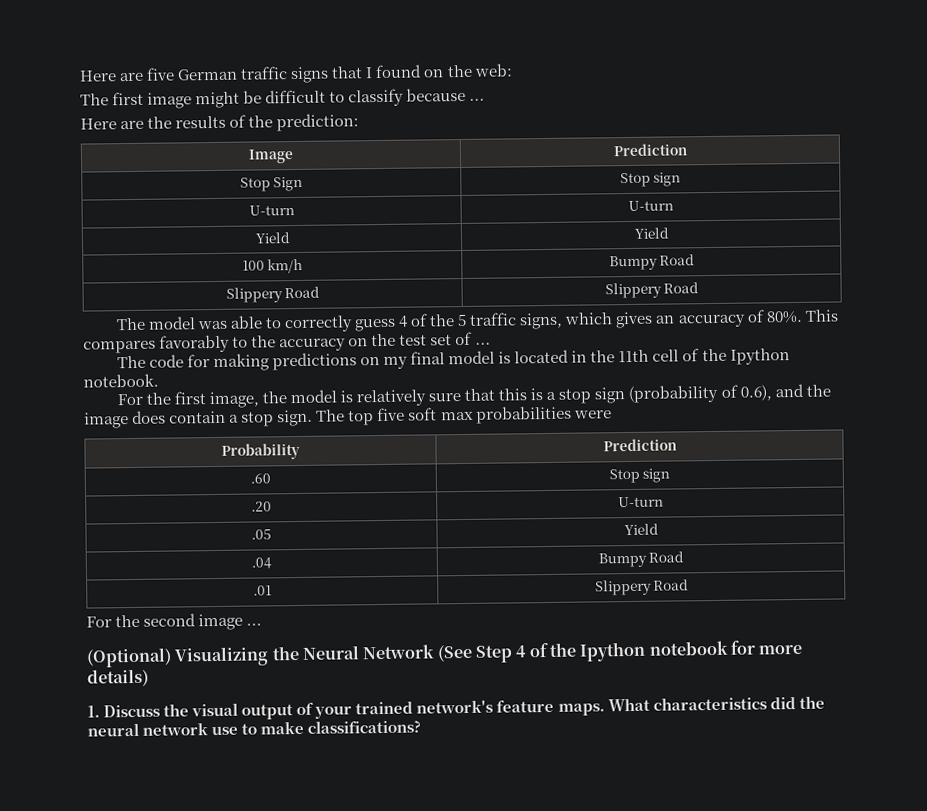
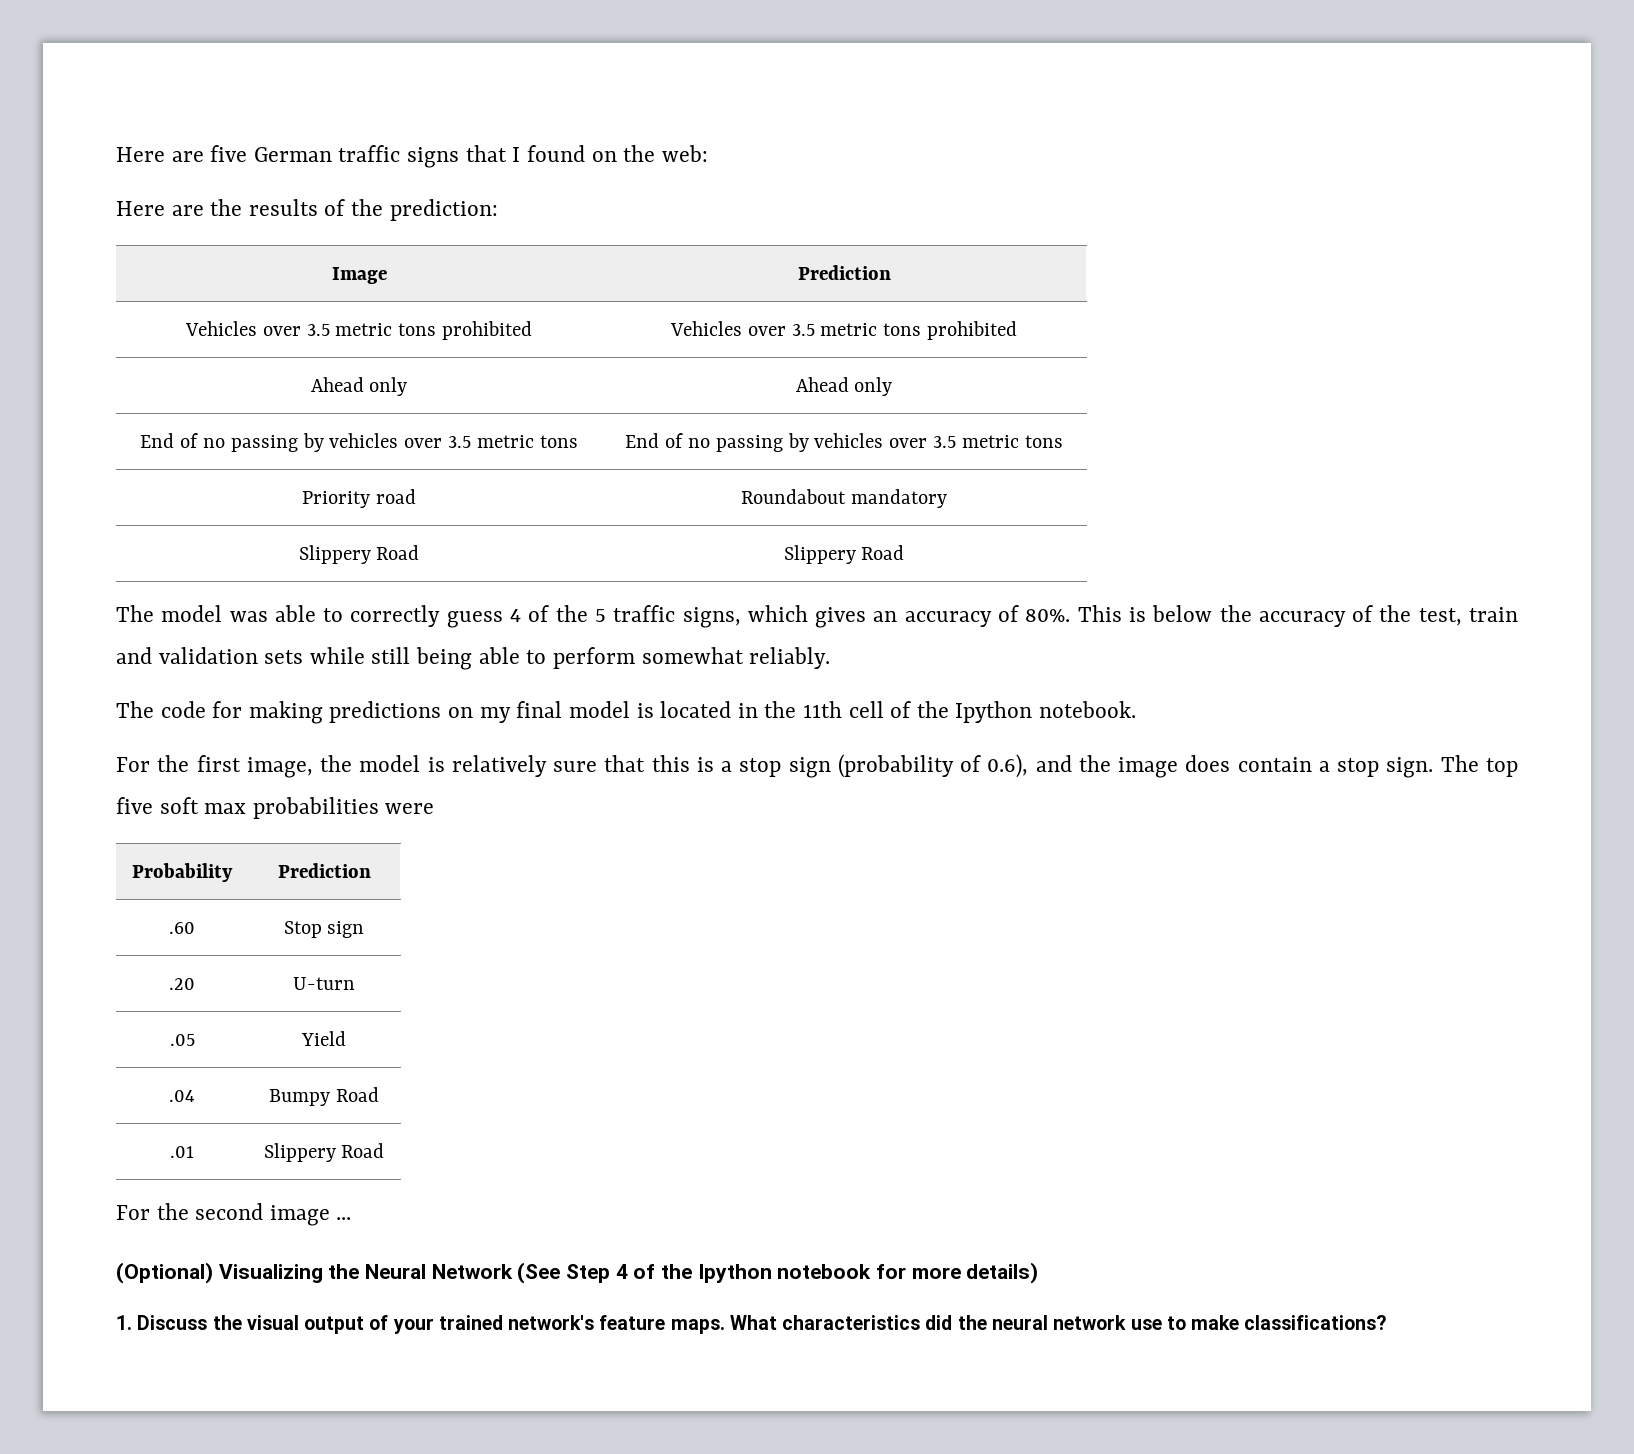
[80,87,486,109] // The first image might be difficult to classify because ... -> (708, 153) none
[239,176,304,192] [619,172,682,188] [248,205,295,216] [627,200,674,212] [254,232,291,244] [633,227,670,239] [241,258,304,274] [608,254,696,271] Stop Sign | Stop sign // U-turn | U-turn // Yield | Yield // 100 km/h | Bumpy Road -> [184,321,533,340] [669,321,1018,340] [310,377,408,396] [795,377,893,396] [139,433,579,452] [624,433,1064,452] [302,489,416,508] [741,489,947,508] Vehicles over 3.5 metric tons prohibited | Vehicles over 3.5 metric tons prohibited // Ahead only | Ahead only // End of no passing by vehicles over 3.5 metric tons | End of no passing by vehicles over 3.5 metric tons // Priority road | Roundabout mandatory
[83,331,491,354] compares favorably to the accuracy on the test set of ... -> [1128,605,1519,627] [116,647,831,670] is below the accuracy of the test, train and validation sets while still being able to perform somewhat reliably.

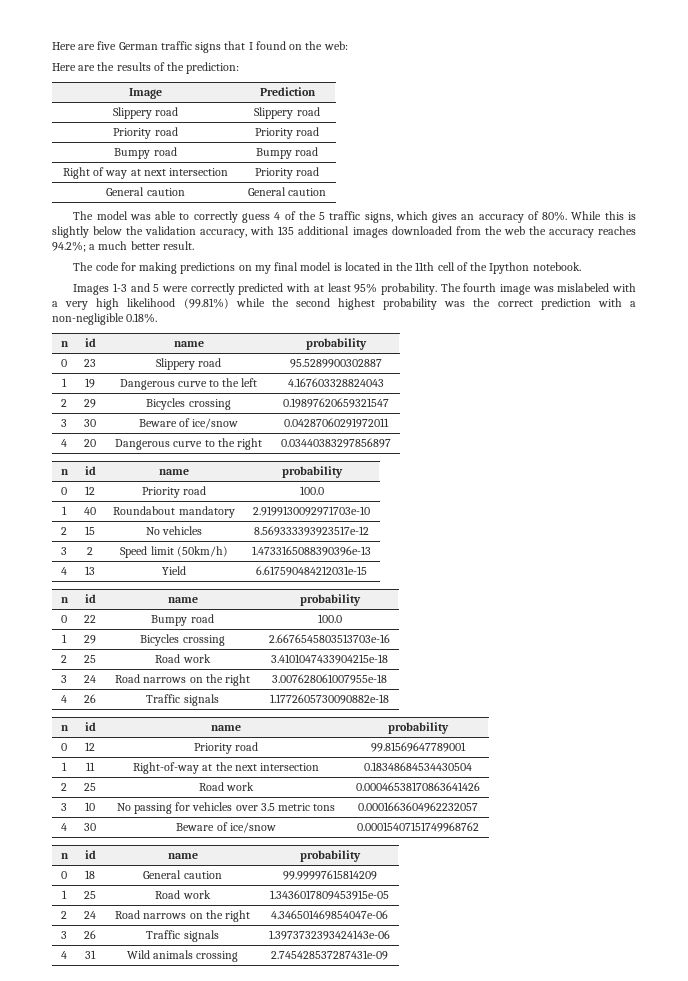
[184,321,533,340] [669,321,1018,340] [310,377,408,396] [795,377,893,396] [139,433,579,452] [624,433,1064,452] [302,489,416,508] [741,489,947,508] [298,545,420,564] [783,545,905,564] Vehicles over 3.5 metric tons prohibited | Vehicles over 3.5 metric tons prohibited // Ahead only | Ahead only // End of no passing by vehicles over 3.5 metric tons | End of no passing by vehicles over 3.5 metric tons // Priority road | Roundabout mandatory // Slippery Road | Slippery Road -> [112,107,179,119] [254,107,320,119] [113,127,178,139] [254,127,320,139] [114,147,177,159] [255,147,319,159] [62,167,229,179] [254,167,320,179] [106,187,185,196] [247,187,327,196] Slippery road | Slippery road // Priority road | Priority road // Bumpy road | Bumpy road // Right of way at next intersection | Priority road // General caution | General caution
[1077,605,1519,627] [116,647,831,670] This is below the accuracy of the test, train and validation sets while still being able to perform somewhat reliably. -> [571,211,636,220] [52,226,636,238] [52,241,194,252] While this is slightly below the validation accuracy, with 135 additional images downloaded from the web the accuracy reaches 94.2%; a much better result.
[116,754,1519,778] [116,797,435,819] [132,863,233,882] [277,863,371,878] [169,922,195,934] [283,921,365,938] [169,978,195,990] [293,977,355,990] [169,1034,195,1046] [301,1031,346,1046] [169,1090,195,1102] [269,1087,379,1106] [170,1146,194,1158] [263,1143,385,1162] [116,1203,352,1226] [116,1262,1039,1284] [116,1315,1387,1334] For the first image, the model is relatively sure that this is a stop sign (probability of 0.6), and the image does contain a stop sign. The top five soft max probabilities were // Probability | Prediction // .60 | Stop sign // .20 | U-turn // .05 | Yield // .04 | Bumpy Road // .01 | Slippery Road // For the second image ... // (Optional) Visualizing the Neural Network (See Step 4 of the Ipython notebook for more details) // 1. Discuss the visual output of your trained network's feature maps. What characteristics did the neural network use to make classifications? -> [73,283,636,295] [52,298,636,310] [52,313,158,325] [60,341,69,347] [84,338,96,347] [173,341,204,347] [306,338,367,350] [61,359,67,367] [84,359,96,367] [155,358,222,370] [290,359,382,368] [62,378,67,387] [85,378,95,388] [119,378,258,390] [288,378,384,387] [61,399,67,407] [84,399,96,408] [146,398,231,410] [283,398,389,408] [61,419,67,427] [84,419,96,427] [138,418,239,429] [284,418,389,428] [61,439,67,447] [84,439,96,447] [115,438,262,450] [281,438,391,448] [60,469,69,475] [84,466,96,475] [159,469,189,475] [281,466,343,478] [61,487,67,495] [85,486,95,495] [141,486,207,498] [299,486,324,495] [62,506,67,515] [84,507,96,515] [113,506,235,518] [252,506,370,516] [61,527,67,535] [85,526,95,535] [145,526,203,535] [253,526,369,536] [61,547,67,555] [87,547,93,555] [120,546,228,558] [251,546,371,556] [61,567,67,575] [85,566,95,575] [162,566,186,575] [255,566,367,576] [60,597,69,603] [84,594,96,603] [167,597,198,603] [299,594,361,606] [61,615,67,623] [84,615,96,623] [151,614,214,626] [317,614,342,623] [62,634,67,643] [84,635,96,644] [140,634,225,646] [269,634,390,643] [61,655,67,663] [84,655,96,663] [155,654,211,663] [271,654,388,664] [61,675,67,683] [84,675,96,683] [115,674,250,686] [272,674,387,684] [61,695,67,703] [84,694,96,703] [146,694,219,706] [270,694,389,704] [60,725,69,731] [84,722,96,731] [210,725,241,731] [388,722,449,734] [61,743,67,751] [85,742,95,751] [193,742,259,754] [371,742,466,752] [62,762,67,771] [86,762,95,771] [133,762,319,774] [364,762,472,771] [61,783,67,791] [84,783,96,791] [198,782,255,791] [356,782,480,791] [61,803,67,811] [85,802,95,811] [116,802,336,814] [358,802,478,812] [61,823,67,831] [84,823,96,831] [176,822,276,833] [357,822,479,832] [60,853,69,859] [84,850,96,859] [167,853,198,859] [299,850,361,862] [61,871,67,879] [85,870,95,879] [143,870,222,879] [282,870,377,880] [62,890,67,899] [84,891,96,899] [155,890,211,899] [270,890,389,900] [61,911,67,919] [84,911,96,919] [115,910,250,922] [271,910,388,920] [61,931,67,939] [84,930,96,939] [146,930,219,942] [269,930,390,940] [61,951,67,959] [85,950,96,959] [126,950,239,962] [271,950,388,960] Images 1-3 and 5 were correctly predicted with at least 95% probability. The fourth image was mislabeled with a very high likelihood (99.81%) while the second highest probability was the correct prediction with a non-negligible 0.18%. // n | id | name | probability // 0 | 23 | Slippery road | 95.5289900302887 // 1 | 19 | Dangerous curve to the left | 4.167603328824043 // 2 | 29 | Bicycles crossing | 0.19897620659321547 // 3 | 30 | Beware of ice/snow | 0.04287060291972011 // 4 | 20 | Dangerous curve to the right | 0.03440383297856897 // n | id | name | probability // 0 | 12 | Priority road | 100.0 // 1 | 40 | Roundabout mandatory | 2.9199130092971703e-10 // 2 | 15 | No vehicles | 8.569333393923517e-12 // 3 | 2 | Speed limit (50km/h) | 1.4733165088390396e-13 // 4 | 13 | Yield | 6.617590484212031e-15 // n | id | name | probability // 0 | 22 | Bumpy road | 100.0 // 1 | 29 | Bicycles crossing | 2.6676545803513703e-16 // 2 | 25 | Road work | 3.4101047433904215e-18 // 3 | 24 | Road narrows on the right | 3.007628061007955e-18 // 4 | 26 | Traffic signals | 1.1772605730090882e-18 // n | id | name | probability // 0 | 12 | Priority road | 99.81569647789001 // 1 | 11 | Right-of-way at the next intersection | 0.18348684534430504 // 2 | 25 | Road work | 0.00046538170863641426 // 3 | 10 | No passing for vehicles over 3.5 metric tons | 0.0001663604962232057 // 4 | 30 | Beware of ice/snow | 0.00015407151749968762 // n | id | name | probability // 0 | 18 | General caution | 99.99997615814209 // 1 | 25 | Road work | 1.3436017809453915e-05 // 2 | 24 | Road narrows on the right | 4.346501469854047e-06 // 3 | 26 | Traffic signals | 1.3973732393424143e-06 // 4 | 31 | Wild animals crossing | 2.745428537287431e-09

